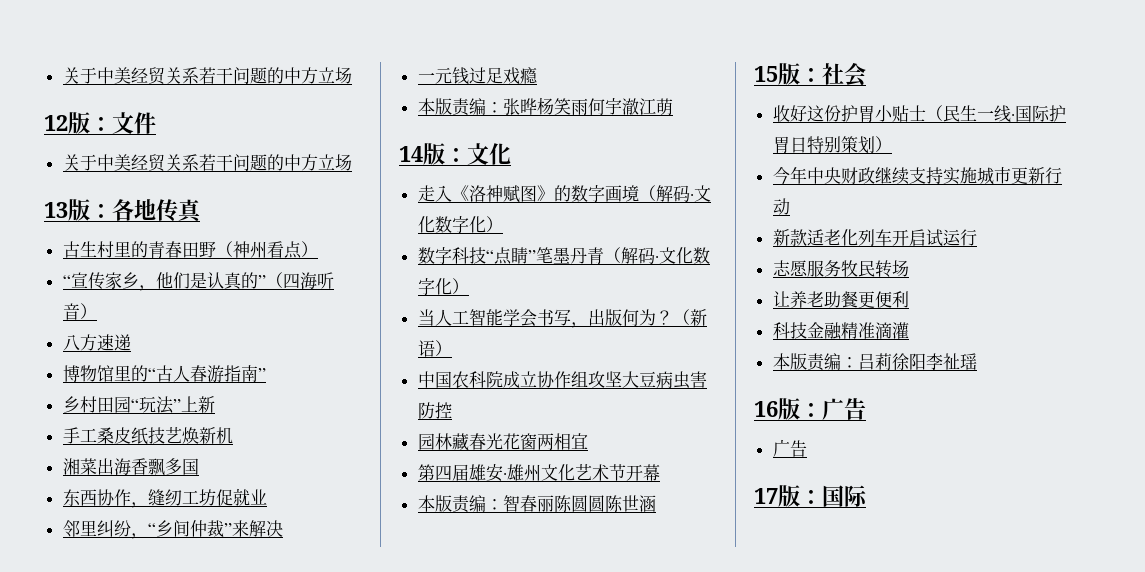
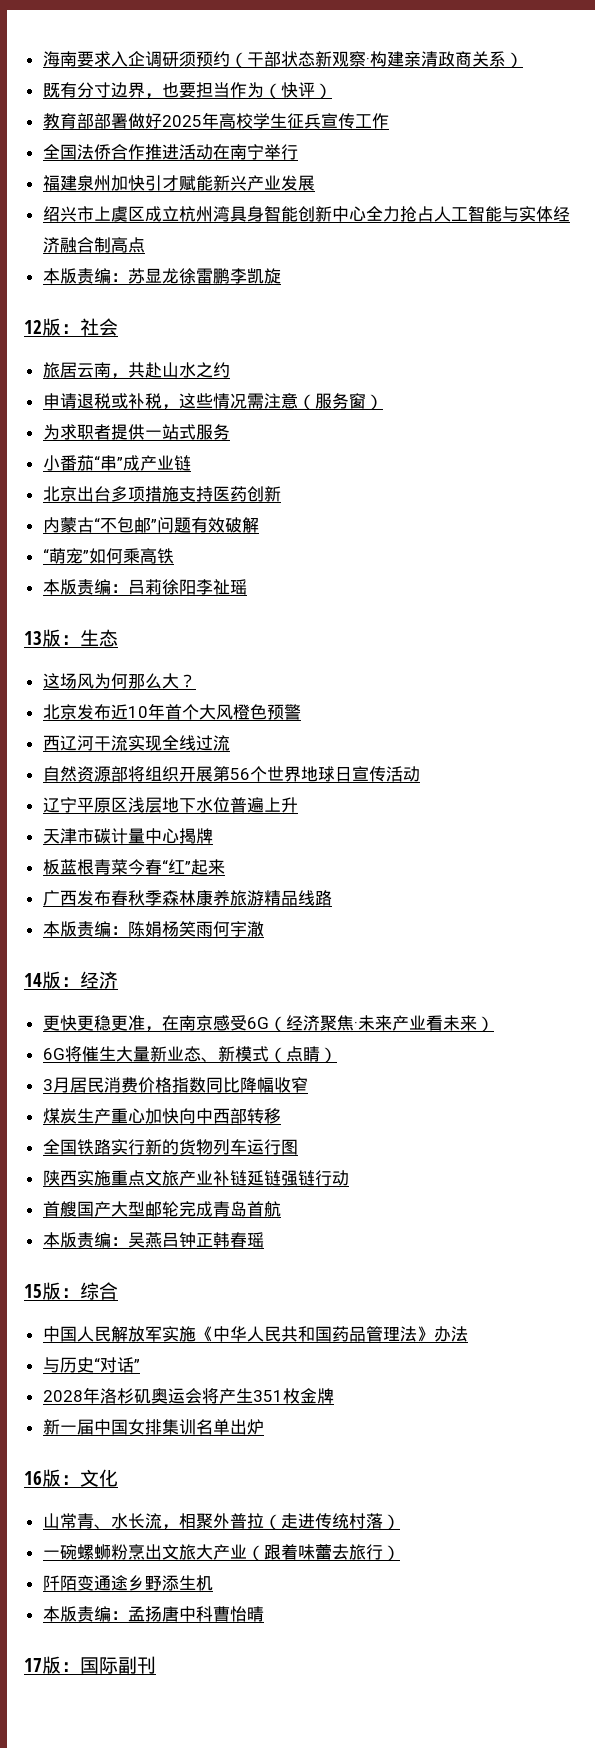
[62,67,352,85] [44,112,156,134] [62,154,352,172] [44,199,203,223] [62,241,318,259] [62,272,334,291] [62,303,97,320] [62,334,131,351] [62,365,266,383] [62,396,215,414] [62,427,233,445] [62,458,199,476] [62,488,267,508] [62,520,283,539] [417,67,538,85] [417,97,673,116] [399,143,511,165] [417,185,711,203] [417,216,503,233] [417,247,710,265] [417,278,469,295] [417,309,707,328] [417,340,452,357] [417,371,707,389] [417,402,452,419] [417,433,588,451] [417,464,660,482] [417,495,656,513] [754,63,866,87] [772,105,1066,123] [772,136,892,154] [772,166,1062,185] [772,198,790,215] [772,229,977,247] [772,260,909,278] [772,291,909,308] [772,322,909,340] 关于中美经贸关系若干问题的中方立场 // 12版：文件 // 关于中美经贸关系若干问题的中方立场 // 13版：各地传真 // 古生村里的青春田野（神州看点） // “宣传家乡，他们是认真的”（四海听音） // 八方速递 // 博物馆里的“古人春游指南” // 乡村田园“玩法”上新 // 手工桑皮纸技艺焕新机 // 湘菜出海香飘多国 // 东西协作，缝纫工坊促就业 // 邻里纠纷，“乡间仲裁”来解决 // 一元钱过足戏瘾 // 本版责编：张晔杨笑雨何宇澈江萌 // 14版：文化 // 走入《洛神赋图》的数字画境（解码·文化数字化） // 数字科技“点睛”笔墨丹青（解码·文化数字化） // 当人工智能学会书写，出版何为？（新语） // 中国农科院成立协作组攻坚大豆病虫害防控 // 园林藏春光花窗两相宜 // 第四届雄安·雄州文化艺术节开幕 // 本版责编：智春丽陈圆圆陈世涵 // 15版：社会 // 收好这份护胃小贴士（民生一线·国际护胃日特别策划） // 今年中央财政继续支持实施城市更新行动 // 新款适老化列车开启试运行 // 志愿服务牧民转场 // 让养老助餐更便利 // 科技金融精准滴灌 -> [42,51,523,68] [42,82,332,99] [42,112,389,129] [42,144,298,160] [42,175,315,191] [42,205,570,222] [42,237,145,253] [42,268,281,284] [24,318,118,336] [42,362,230,379] [42,393,383,410] [42,424,230,440] [42,455,191,471] [42,486,281,502] [42,517,259,533] [42,548,174,564] 海南要求入企调研须预约（干部状态新观察·构建亲清政商关系） // 既有分寸边界，也要担当作为（快评） // 教育部部署做好2025年高校学生征兵宣传工作 // 全国法侨合作推进活动在南宁举行 // 福建泉州加快引才赋能新兴产业发展 // 绍兴市上虞区成立杭州湾具身智能创新中心全力抢占人工智能与实体经济融合制高点 // 本版责编：苏显龙徐雷鹏李凯旋 // 12版：社会 // 旅居云南，共赴山水之约 // 申请退税或补税，这些情况需注意（服务窗） // 为求职者提供一站式服务 // 小番茄“串”成产业链 // 北京出台多项措施支持医药创新 // 内蒙古“不包邮”问题有效破解 // “萌宠”如何乘高铁
[754,398,866,420] [772,439,807,457] 16版：广告 // 广告 -> [24,629,118,647] [42,673,196,689] [42,703,301,720] [42,735,230,751] [42,766,420,782] [42,797,298,813] [42,828,213,844] [42,859,225,875] [42,890,332,906] [42,921,264,937] [24,971,118,989] [42,1015,494,1032] [42,1046,337,1063] [42,1077,308,1093] [42,1108,281,1124] [42,1139,298,1155] [42,1170,349,1186] [42,1201,281,1217] [42,1232,264,1248] [24,1282,118,1300] [42,1326,468,1342] [42,1357,140,1373] [42,1387,334,1404] [42,1419,264,1435] [24,1469,118,1487] [42,1513,400,1530] [42,1544,400,1561] [42,1575,213,1591] [42,1606,264,1622] 13版：生态 // 这场风为何那么大？ // 北京发布近10年首个大风橙色预警 // 西辽河干流实现全线过流 // 自然资源部将组织开展第56个世界地球日宣传活动 // 辽宁平原区浅层地下水位普遍上升 // 天津市碳计量中心揭牌 // 板蓝根青菜今春“红”起来 // 广西发布春秋季森林康养旅游精品线路 // 本版责编：陈娟杨笑雨何宇澈 // 14版：经济 // 更快更稳更准，在南京感受6G（经济聚焦·未来产业看未来） // 6G将催生大量新业态、新模式（点睛） // 3月居民消费价格指数同比降幅收窄 // 煤炭生产重心加快向中西部转移 // 全国铁路实行新的货物列车运行图 // 陕西实施重点文旅产业补链延链强链行动 // 首艘国产大型邮轮完成青岛首航 // 本版责编：吴燕吕钟正韩春瑶 // 15版：综合 // 中国人民解放军实施《中华人民共和国药品管理法》办法 // 与历史“对话” // 2028年洛杉矶奥运会将产生351枚金牌 // 新一届中国女排集训名单出炉 // 16版：文化 // 山常青、水长流，相聚外普拉（走进传统村落） // 一碗螺蛳粉烹出文旅大产业（跟着味蕾去旅行） // 阡陌变通途乡野添生机 // 本版责编：孟扬唐中科曹怡晴
(868, 496) none -> [118,1656,156,1674] 副刊

